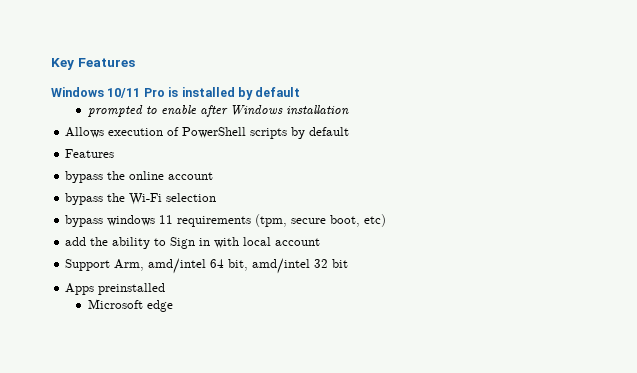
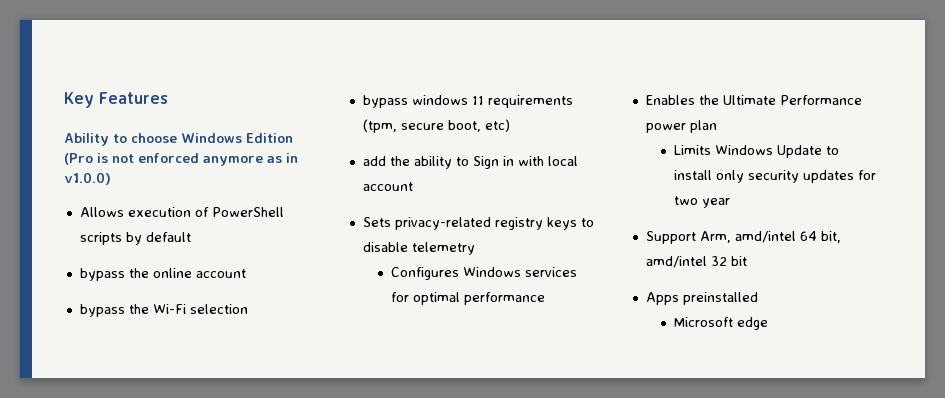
[51,87,301,100] [88,105,350,117] Windows 10/11 Pro is installed by default // prompted to enable after Windows installation -> [64,133,293,146] [64,153,298,166] [64,172,111,185] Ability to choose Windows Edition (Pro is not enforced anymore as in v1.0.0)
[65,149,115,158] // Features -> (191, 237) none
(321, 242) none -> [362,217,594,230] [362,242,475,255] [391,267,578,280] [391,292,546,305] [645,95,862,105] [645,120,717,133] [674,145,840,158] [674,170,877,183] [674,196,731,208] // Sets privacy-related registry keys to disable telemetry // Configures Windows services for optimal performance // Enables the Ultimate Performance power plan // Limits Windows Update to install only security updates for two year

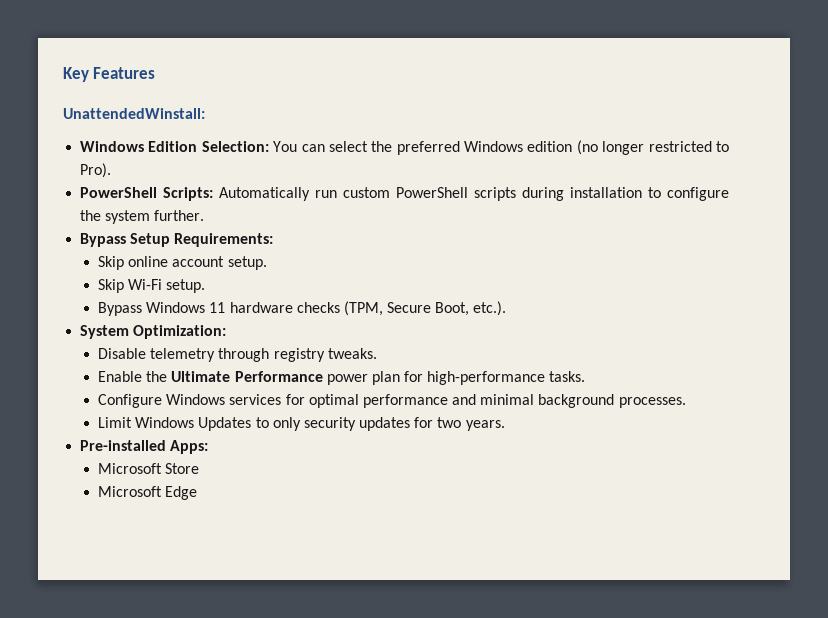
[64,133,293,146] [64,153,298,166] [64,172,111,185] [79,207,284,217] [79,232,191,245] [79,268,246,281] [79,304,248,317] [362,95,573,108] [362,119,510,133] [362,156,578,169] [362,182,413,191] [362,217,594,230] [362,242,475,255] [391,267,460,280] Ability to choose Windows Edition (Pro is not enforced anymore as in v1.0.0) // Allows execution of PowerShell scripts by default // bypass the online account // bypass the Wi-Fi selection // bypass windows 11 requirements (tpm, secure boot, etc) // add the ability to Sign in with local account // Sets privacy-related registry keys to disable telemetry // Configures -> [63,108,205,119] [80,140,730,155] [80,163,112,178] [80,187,729,201] [80,210,205,224] [80,233,274,247] [97,256,267,270] [97,279,206,293] [97,301,507,316] [80,325,227,339] [97,348,377,362] [97,371,586,385] [97,394,162,408] UnattendedWinstall: // Windows Edition Selection: You can select the preferred Windows edition (no longer restricted to Pro). // PowerShell Scripts: Automatically run custom PowerShell scripts during installation to configure the system further. // Bypass Setup Requirements: // Skip online account setup. // Skip Wi-Fi setup. // Bypass Windows 11 hardware checks (TPM, Secure Boot, etc.). // System Optimization: // Disable telemetry through registry tweaks. // Enable the Ultimate Performance power plan for high-performance tasks. // Configure
[645,95,862,105] [645,120,717,133] [674,145,840,158] [674,170,713,180] // Enables the Ultimate Performance power plan // Limits Windows Update to install -> [452,394,686,408] [97,417,269,431] and minimal background processes. // Limit Windows Updates to
[702,198,731,208] [645,231,841,244] [645,256,747,268] [645,292,758,305] [674,317,769,330] year // Support Arm, amd/intel 64 bit, amd/intel 32 bit // Apps preinstalled // Microsoft edge -> [465,420,505,431] [80,440,209,454] [97,463,200,474] [97,486,198,500] years. // Pre-installed Apps: // Microsoft Store // Microsoft Edge

